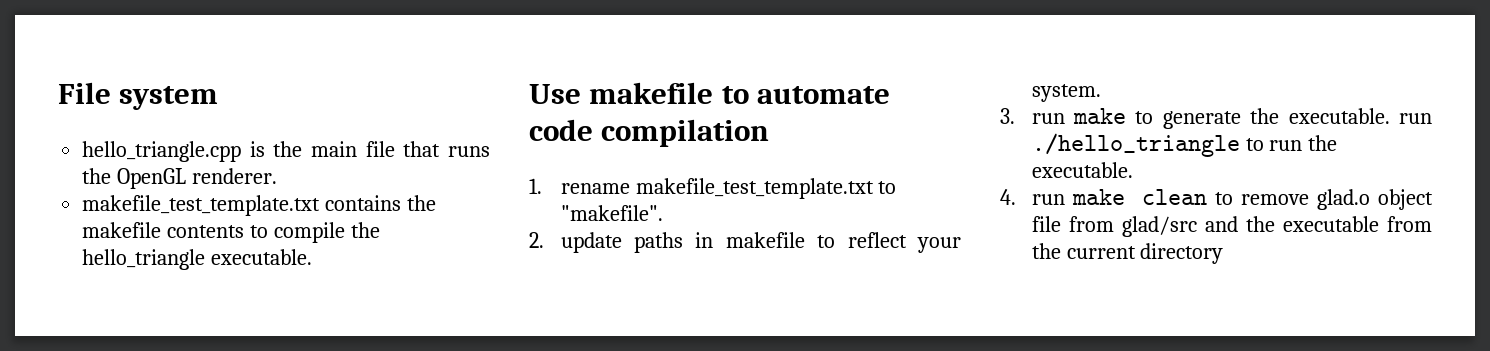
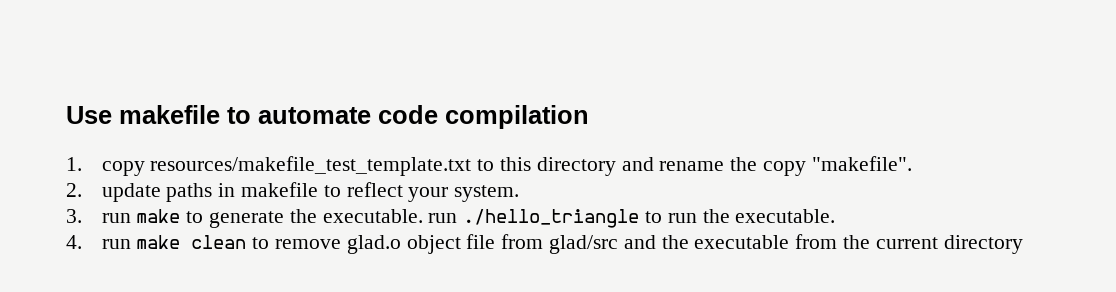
[58,82,219,110] [82,141,490,162] [82,168,278,189] [82,195,437,216] [82,222,380,243] [82,249,313,270] File system // hello_triangle.cpp is the main file that runs the OpenGL renderer. // makefile_test_template.txt contains the makefile contents to compile the hello_triangle executable. // -> (66, 115) none
[560,178,897,199] rename makefile_test_template.txt to -> [101,156,807,176] copy resources/makefile_test_template.txt to this directory and rename the copy

